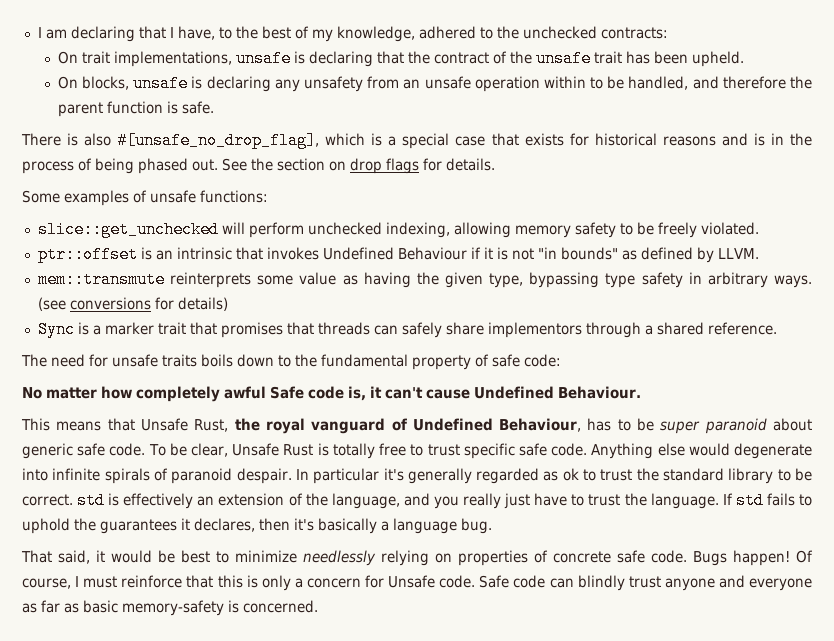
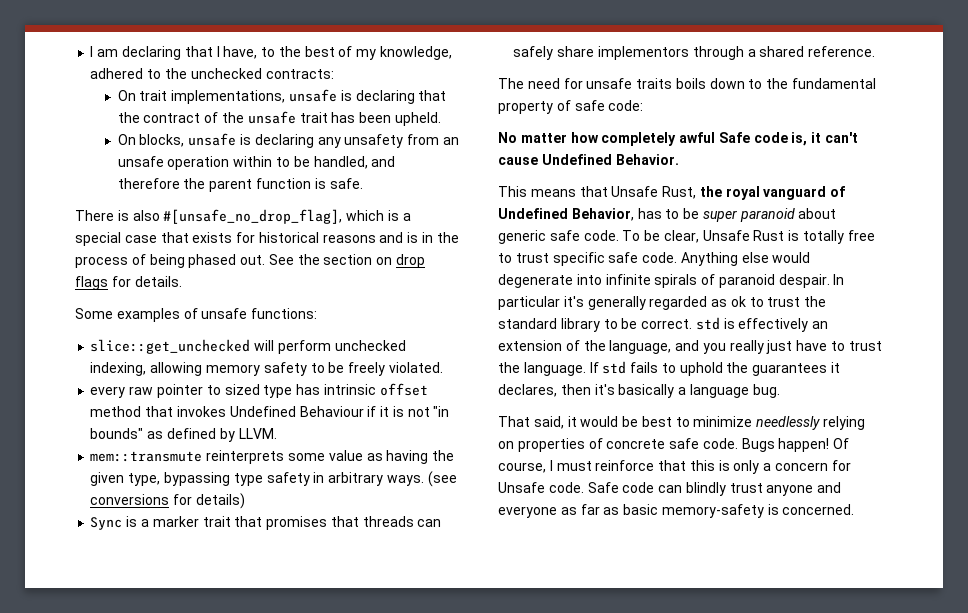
[37,246,232,263] ptr::offset is an intrinsic -> [90,383,428,398] [90,406,142,417] every raw pointer to sized type has intrinsic offset method
[558,386,641,399] Behaviour. -> [615,154,679,165] Behavior.
[499,418,582,432] Behaviour, -> [571,208,634,221] Behavior,

